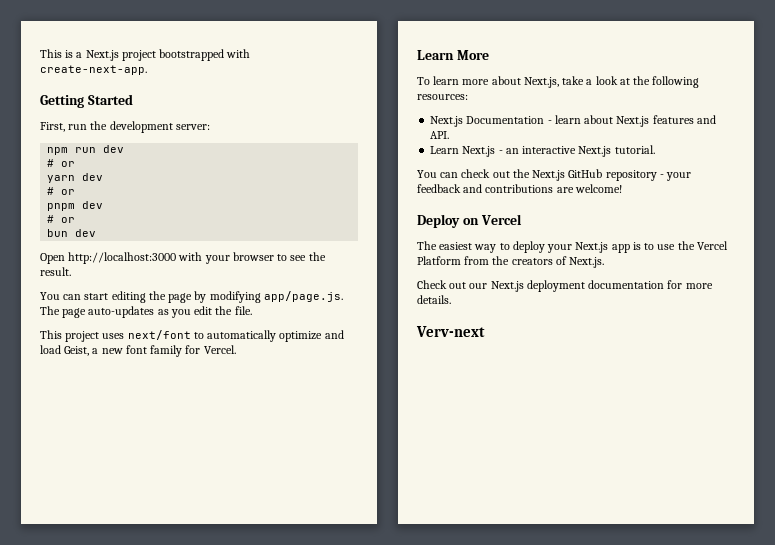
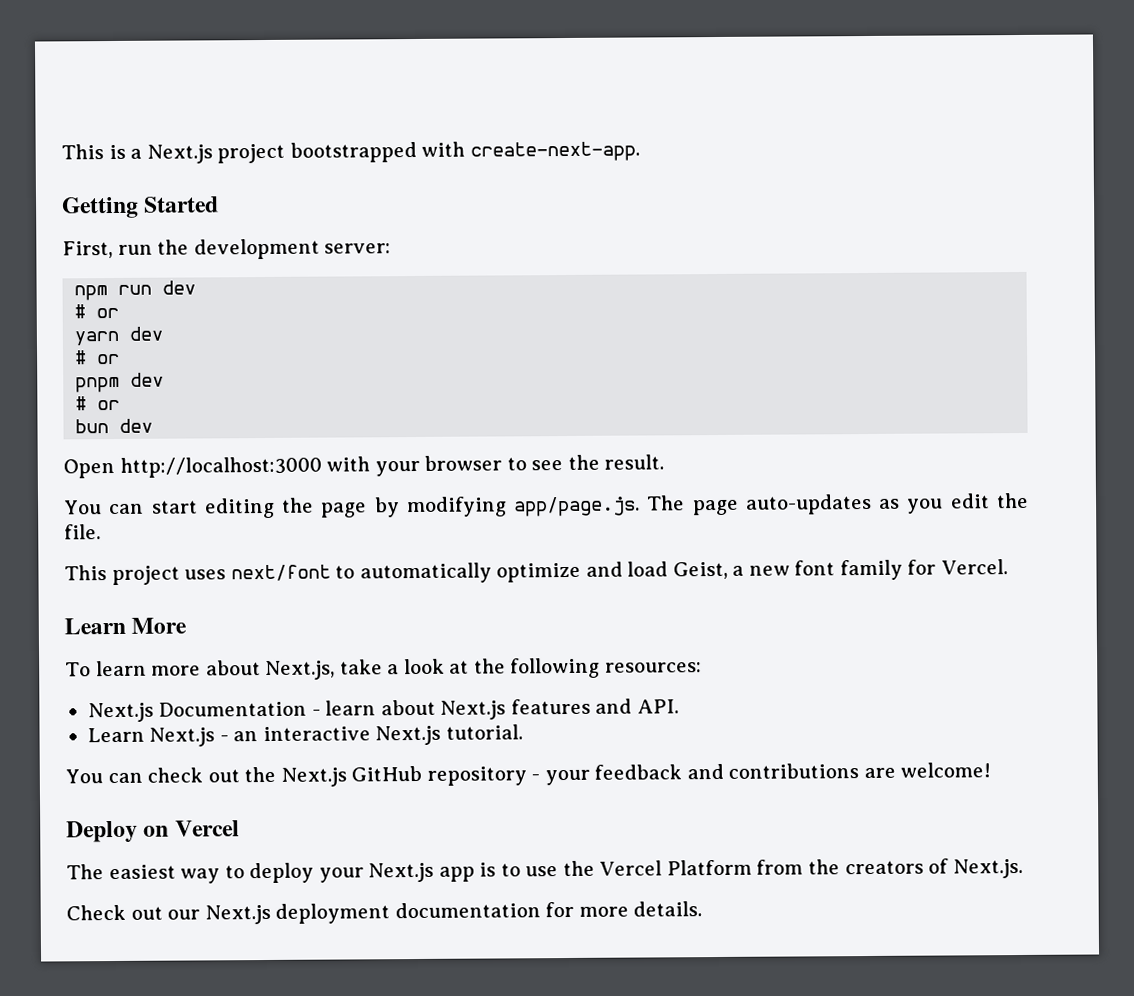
[416,326,485,337] // Verv-next -> (703, 909) none

